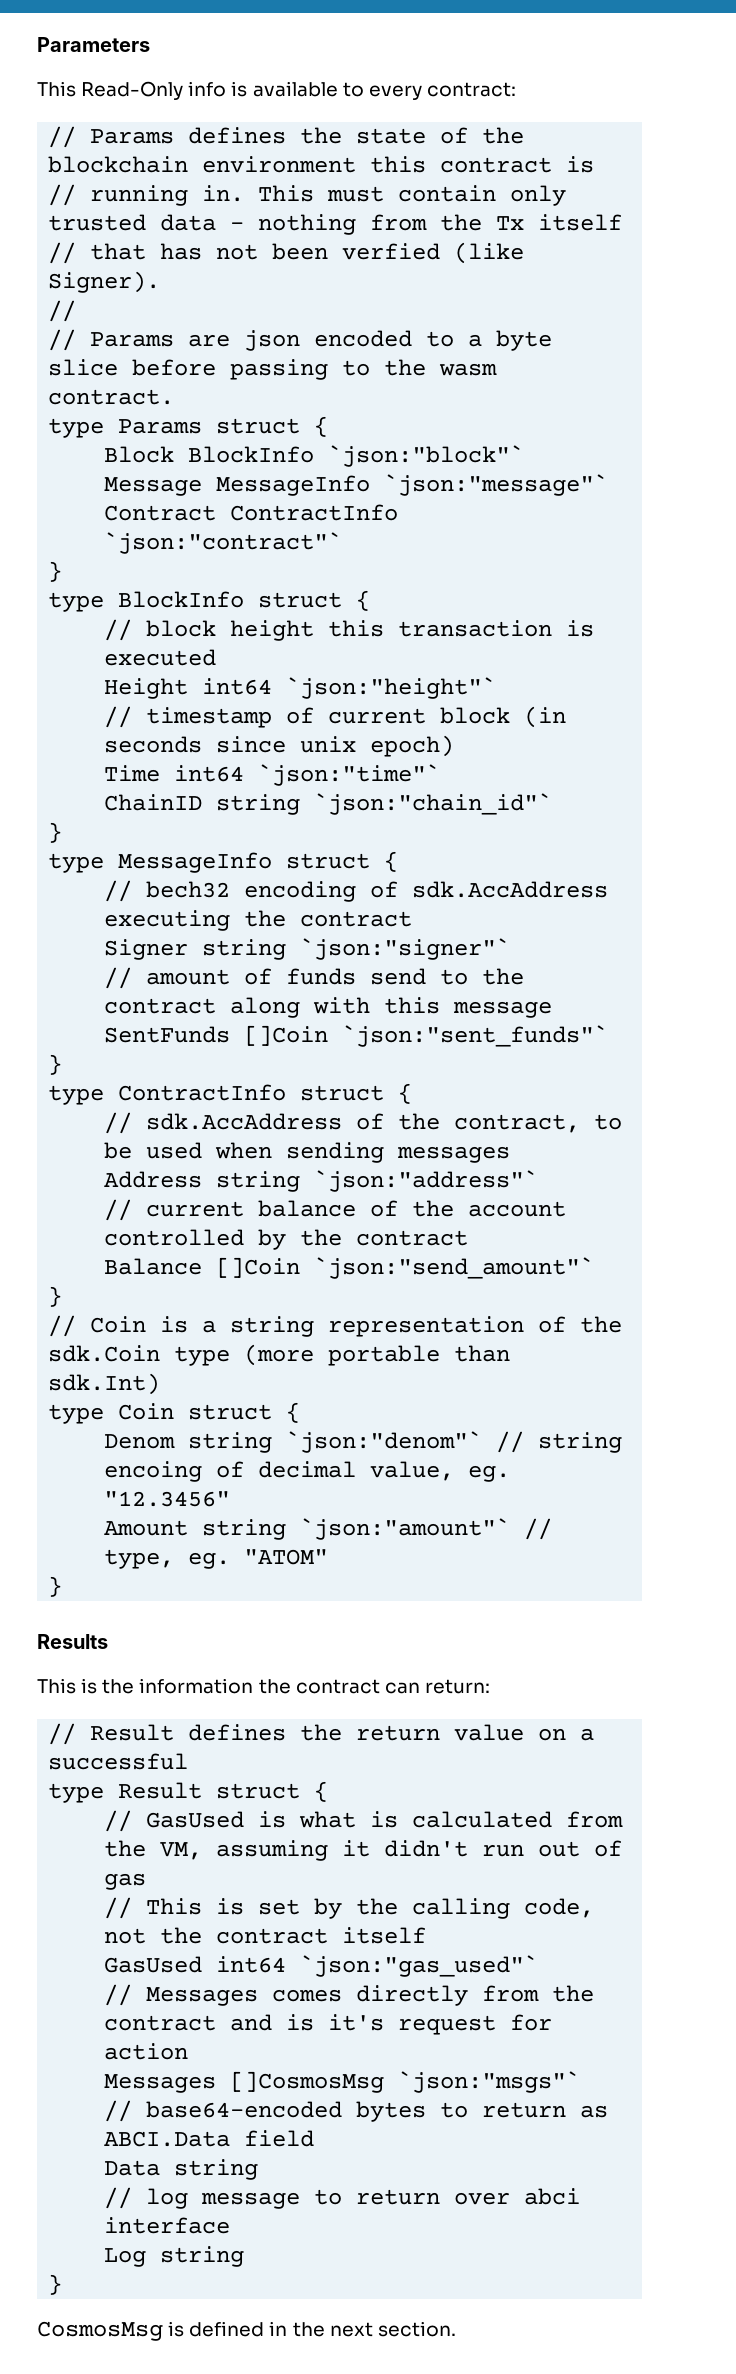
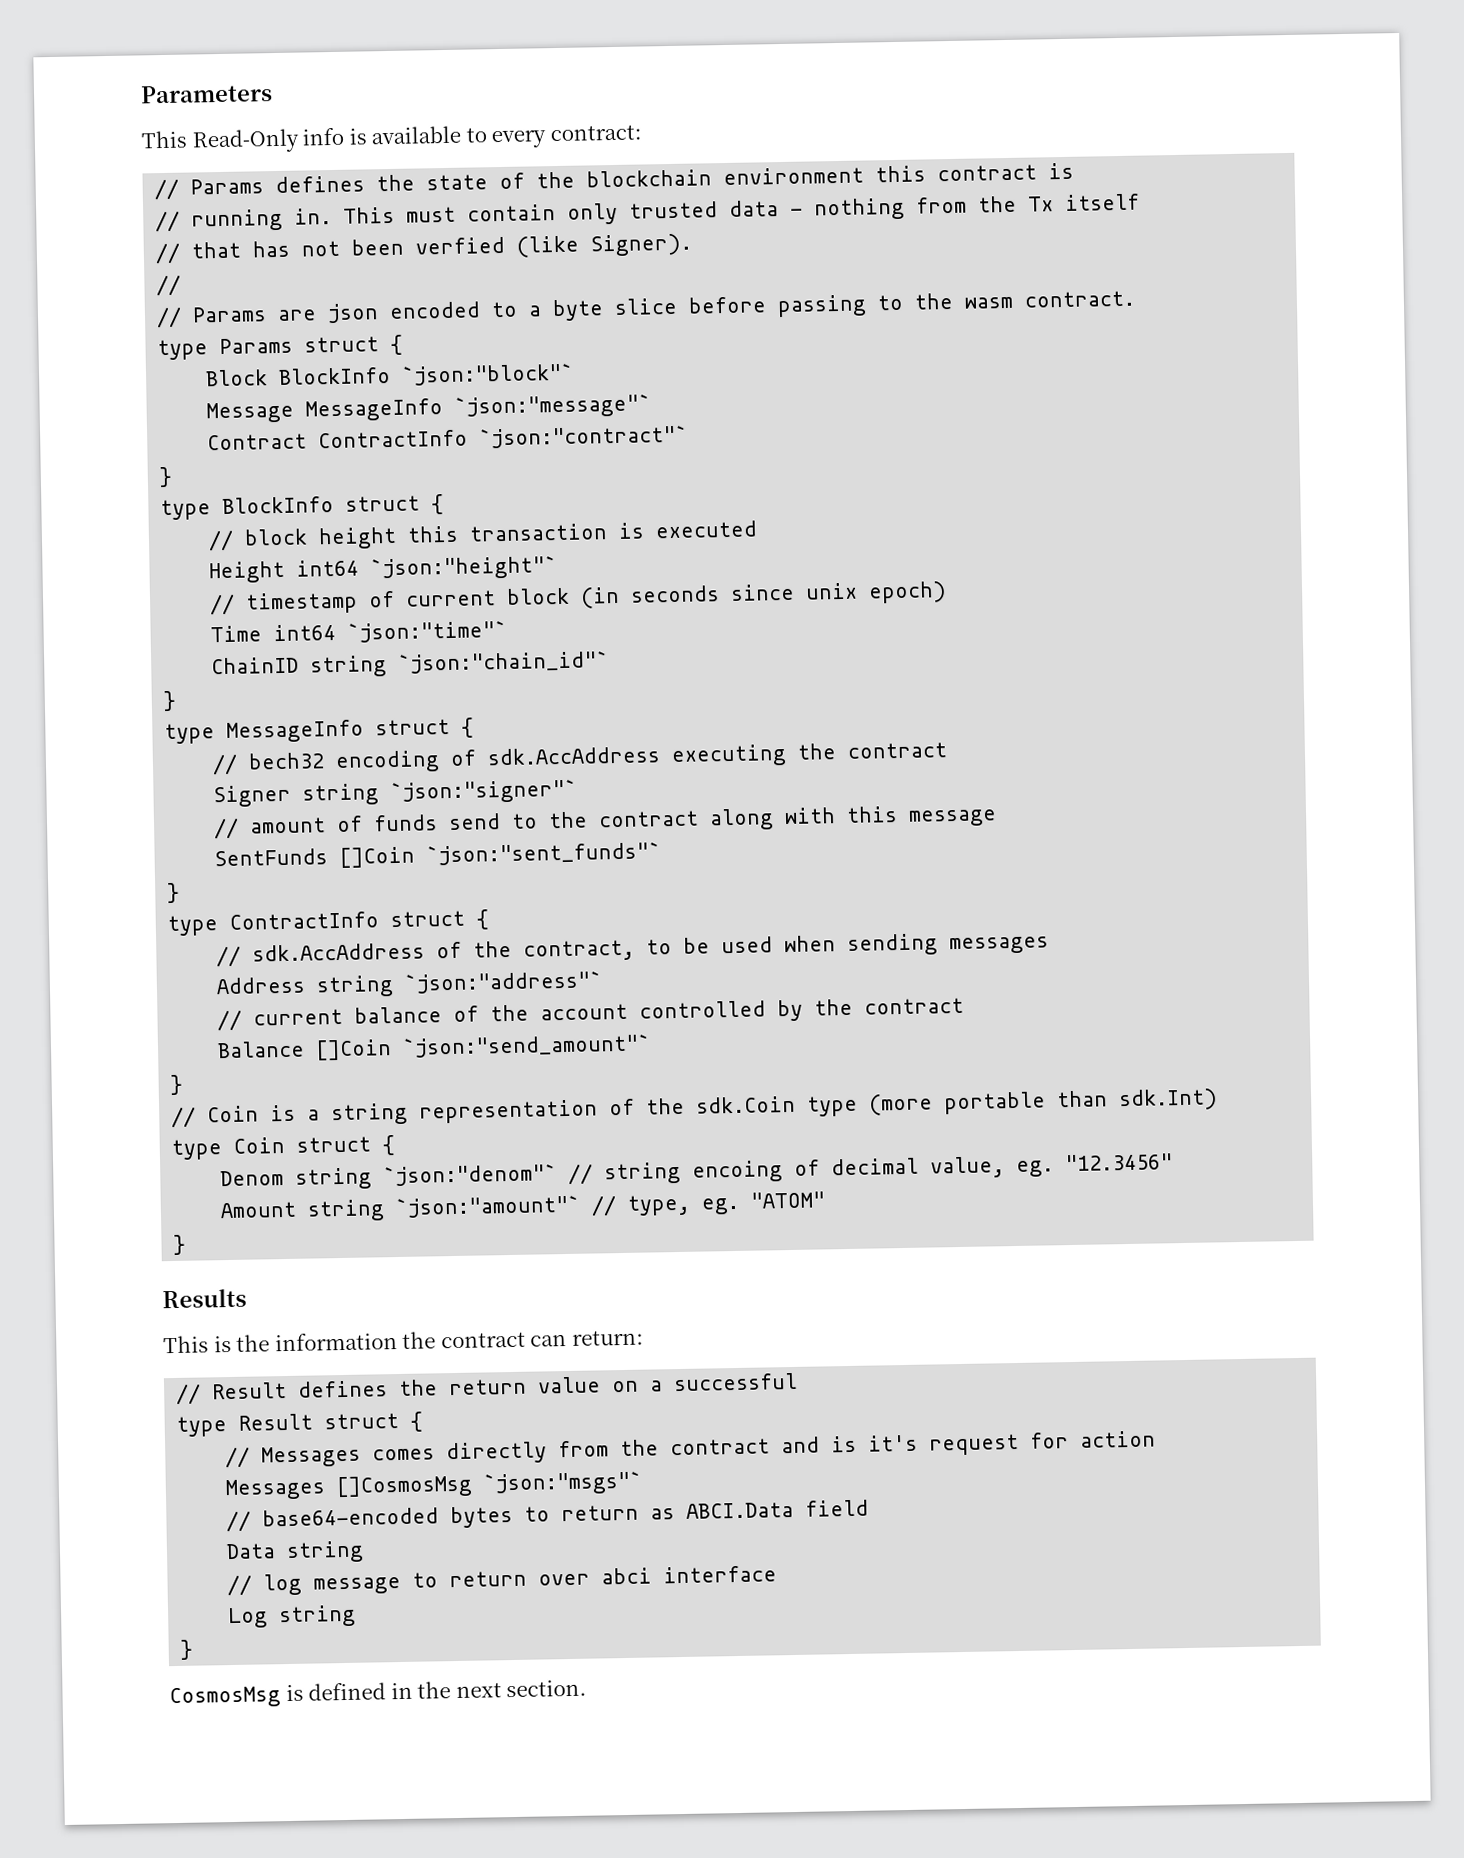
[104,1810,624,1832] [104,1840,623,1861] [104,1873,147,1890] [104,1897,595,1919] [104,1927,427,1944] [104,1955,539,1977] // // GasUsed is what is calculated from the VM, assuming it didn't run out of gas // // This is set by the calling code, not the contract itself // GasUsed int64 `json:"gas_used"` -> (424, 1421) none

